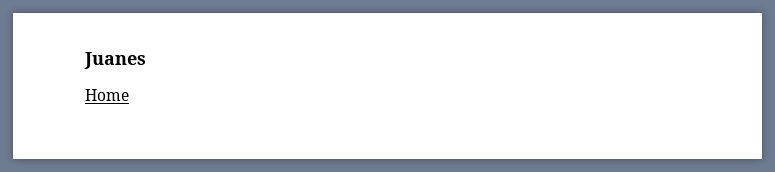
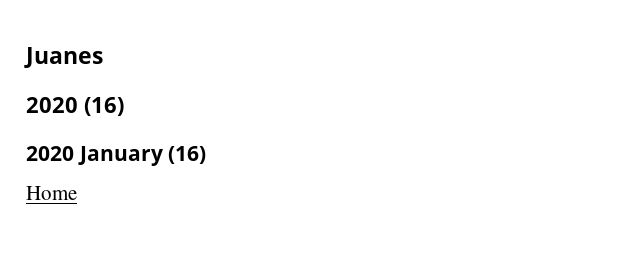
(146, 60) none -> [26,97,124,116] [26,146,207,166] // 2020 (16) // 2020 January (16)

